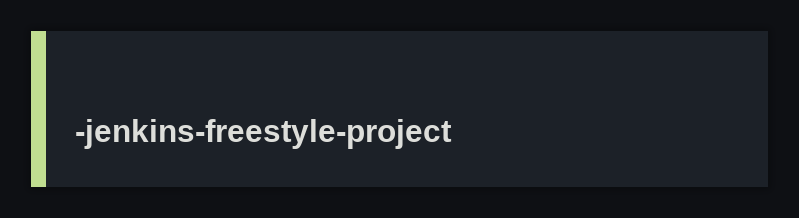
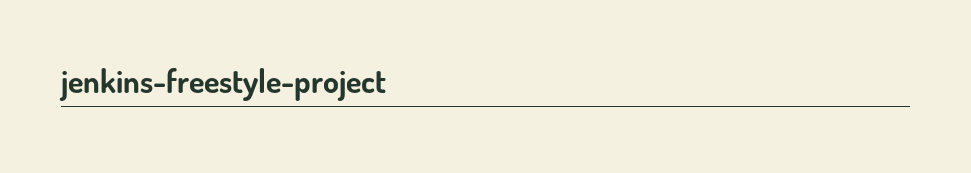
[75,119,452,149] -jenkins-freestyle-project -> [59,68,386,101] jenkins-freestyle-project

